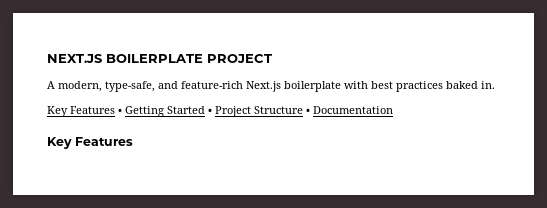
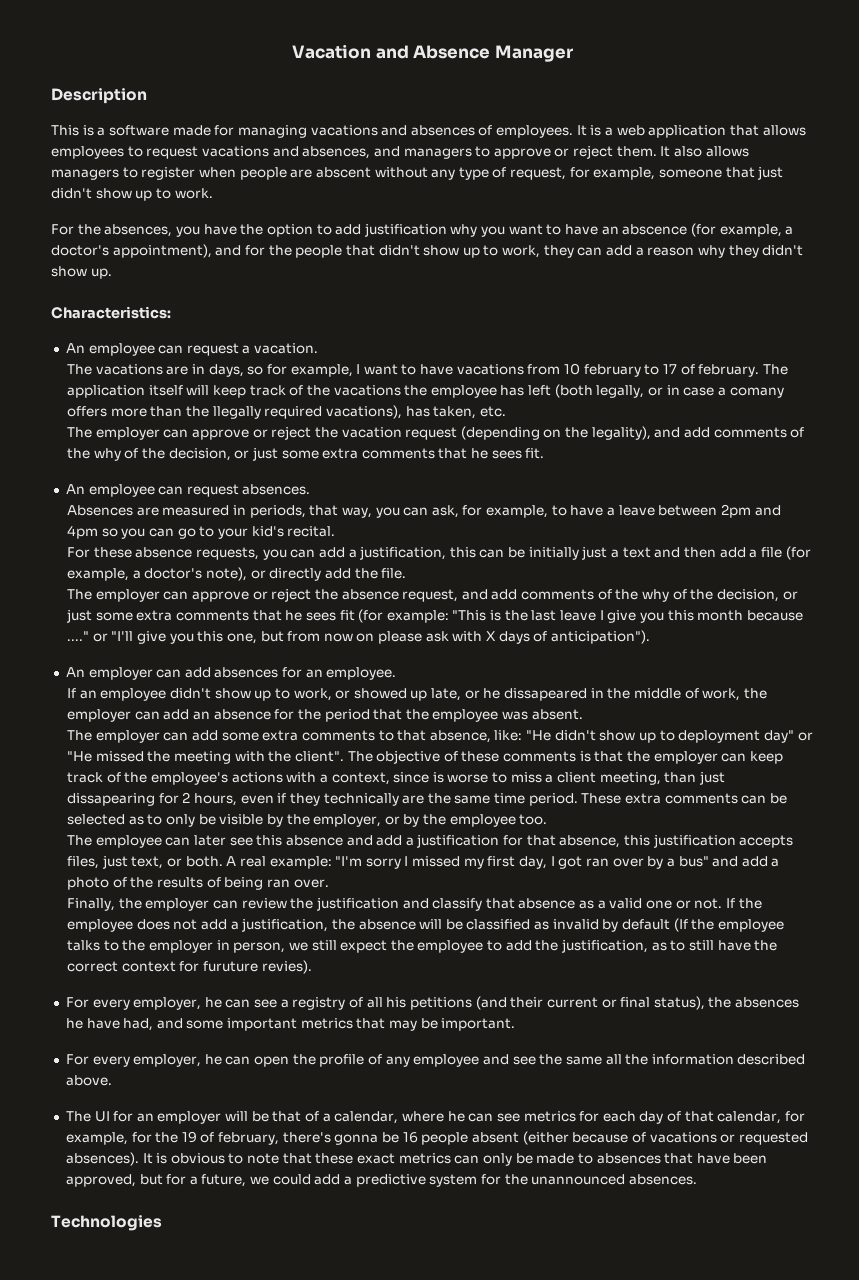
[47,54,272,63] [47,81,495,92] [47,106,393,117] [47,137,133,149] NEXT.JS BOILERPLATE PROJECT // A modern, type-safe, and feature-rich Next.js boilerplate with best practices baked in. // Key Features • Getting Started • Project Structure • Documentation // Key Features -> [292,44,573,62] [51,88,147,104] [51,125,806,138] [51,145,749,159] [51,166,784,180] [51,188,213,201] [51,223,794,237] [51,244,804,258] [51,266,112,279] [51,306,171,319] [65,343,319,356] [66,363,788,377] [66,384,784,398] [66,405,506,419] [66,426,805,440] [66,447,545,461] [65,484,311,497] [66,504,781,518] [66,525,336,539] [66,546,811,560] [66,567,407,581] [66,588,798,602] [65,609,803,623] [66,630,650,644] [65,667,397,680] [66,688,767,701] [66,709,583,722] [66,730,813,743] [66,750,783,764] [66,771,725,785] [66,792,787,806] [66,814,548,827] [66,834,794,848] [66,855,780,869] [66,877,329,890] [66,897,762,911] [66,918,784,932] [66,939,778,953] [66,960,312,974] [65,996,800,1010] [65,1018,516,1031] [65,1054,806,1067] [65,1075,112,1086] [65,1111,806,1124] [65,1131,808,1145] [65,1152,768,1166] [65,1174,697,1187] [51,1215,162,1231] Vacation and Absence Manager // Description // This is a software made for managing vacations and absences of employees. It is a web application that allows employees to request vacations and absences, and managers to approve or reject them. It also allows managers to register when people are abscent without any type of request, for example, someone that just didn't show up to work. // For the absences, you have the option to add justification why you want to have an abscence (for example, a doctor's appointment), and for the people that didn't show up to work, they can add a reason why they didn't show up. // Characteristics: // An employee can request a vacation. // The vacations are in days, so for example, I want to have vacations from 10 february to 17 of february. The application itself will keep track of the vacations the employee has left (both legally, or in case a comany offers more than the llegally required vacations), has taken, etc. // The employer can approve or reject the vacation request (depending on the legality), and add comments of the why of the decision, or just some extra comments that he sees fit. // An employee can request absences. // Absences are measured in periods, that way, you can ask, for example, to have a leave between 2pm and 4pm so you can go to your kid's recital. // For these absence requests, you can add a justification, this can be initially just a text and then add a file (for example, a doctor's note), or directly add the file. // The employer can approve or reject the absence request, and add comments of the why of the decision, or just some extra comments that he sees fit (for example: "This is the last leave I give you this month because ...." or "I'll give you this one, but from now on please ask with X days of anticipation"). // An employer can add absences for an employee. // If an employee didn't show up to work, or showed up late, or he dissapeared in the middle of work, the employer can add an absence for the period that the employee was absent. // The employer can add some extra comments to that absence, like: "He didn't show up to deployment day" or "He missed the meeting with the client". The objective of these comments is that the employer can keep track of the employee's actions with a context, since is worse to miss a client meeting, than just dissapearing for 2 hours, even if they technically are the same time period. These extra comments can be selected as to only be visible by the employer, or by the employee too. // The employee can later see this absence and add a justification for that absence, this justification accepts files, just text, or both. A real example: "I'm sorry I missed my first day, I got ran over by a bus" and add a photo of the results of being ran over. // Finally, the employer can review the justification and classify that absence as a valid one or not. If the employee does not add a justification, the absence will be classified as invalid by default (If the employee talks to the employer in person, we still expect the employee to add the justification, as to still have the correct context for furuture revies). // For every employer, he can see a registry of all his petitions (and their current or final status), the absences he have had, and some important metrics that may be important. // For every employer, he can open the profile of any employee and see the same all the information described above. // The UI for an employer will be that of a calendar, where he can see metrics for each day of that calendar, for example, for the 19 of february, there's gonna be 16 people absent (either because of vacations or requested absences). It is obvious to note that these exact metrics can only be made to absences that have been approved, but for a future, we could add a predictive system for the unannounced absences. // Technologies

